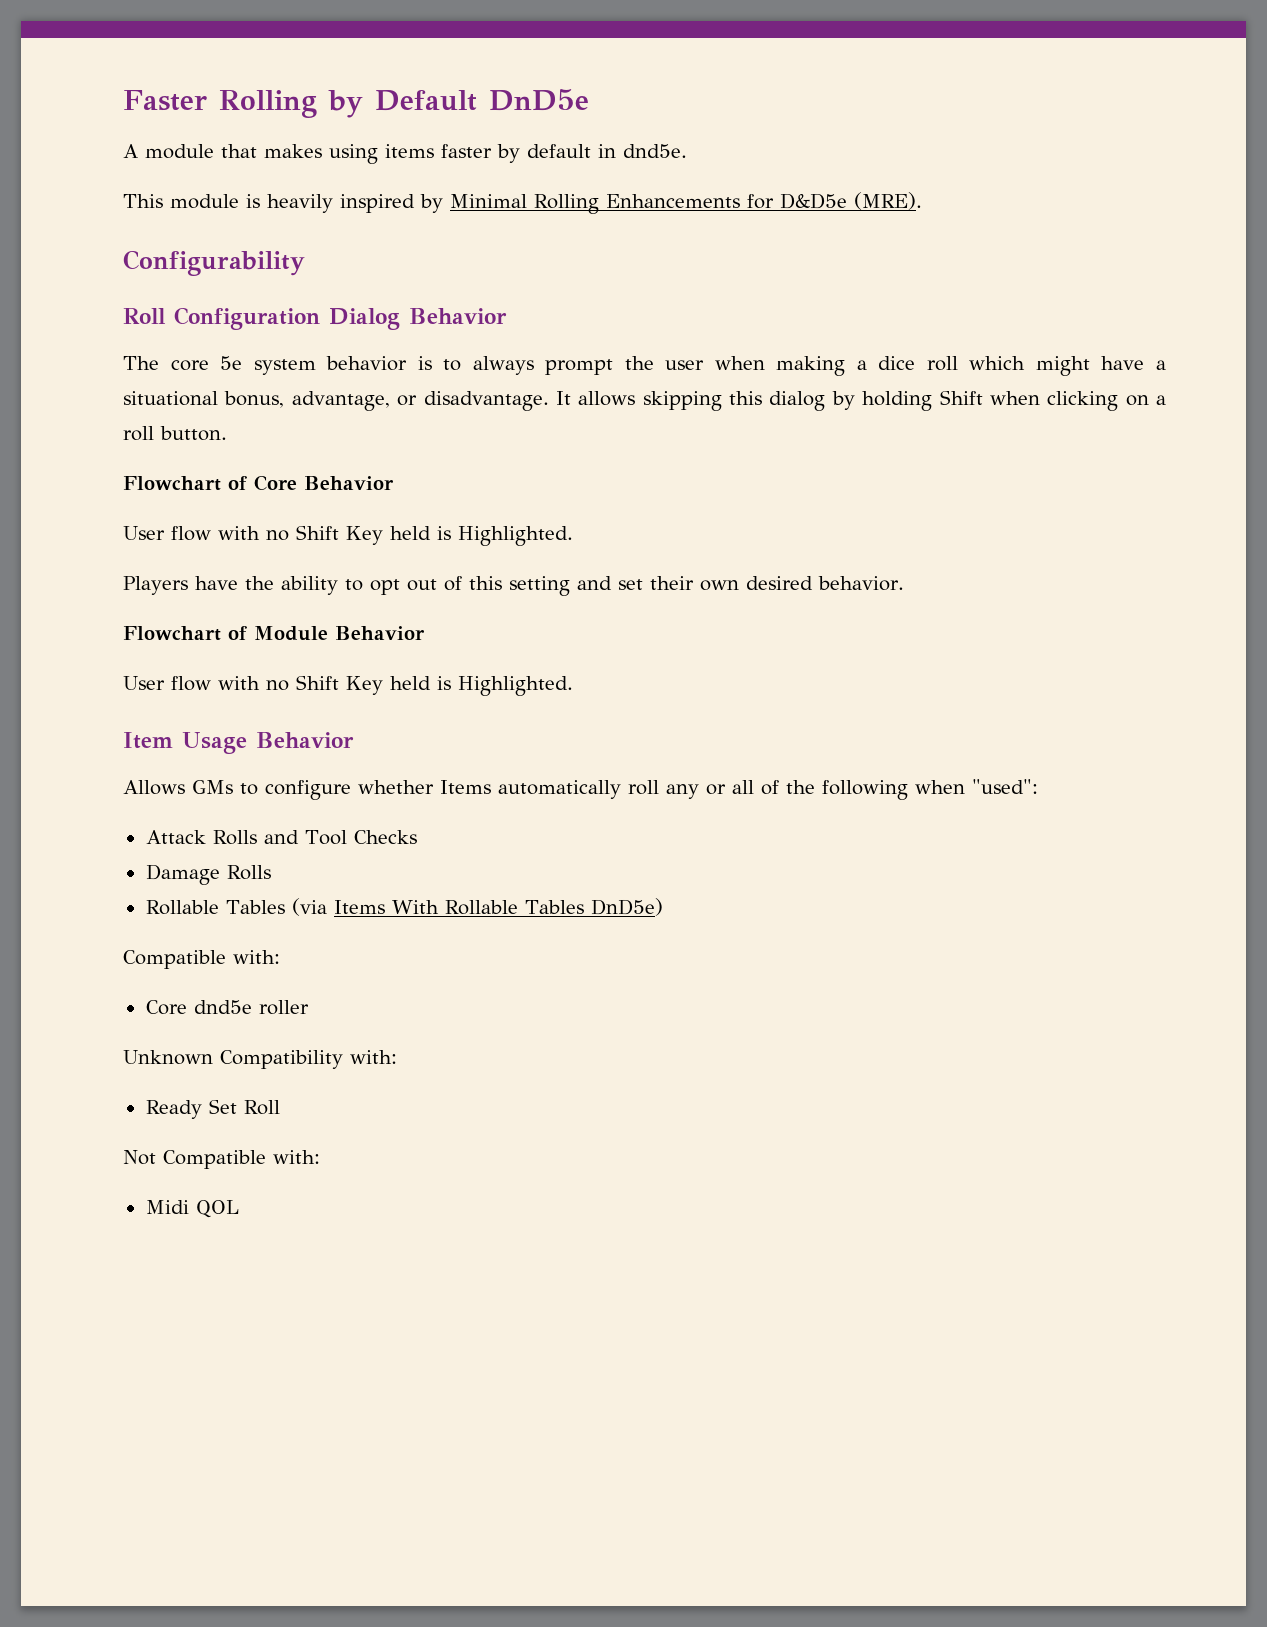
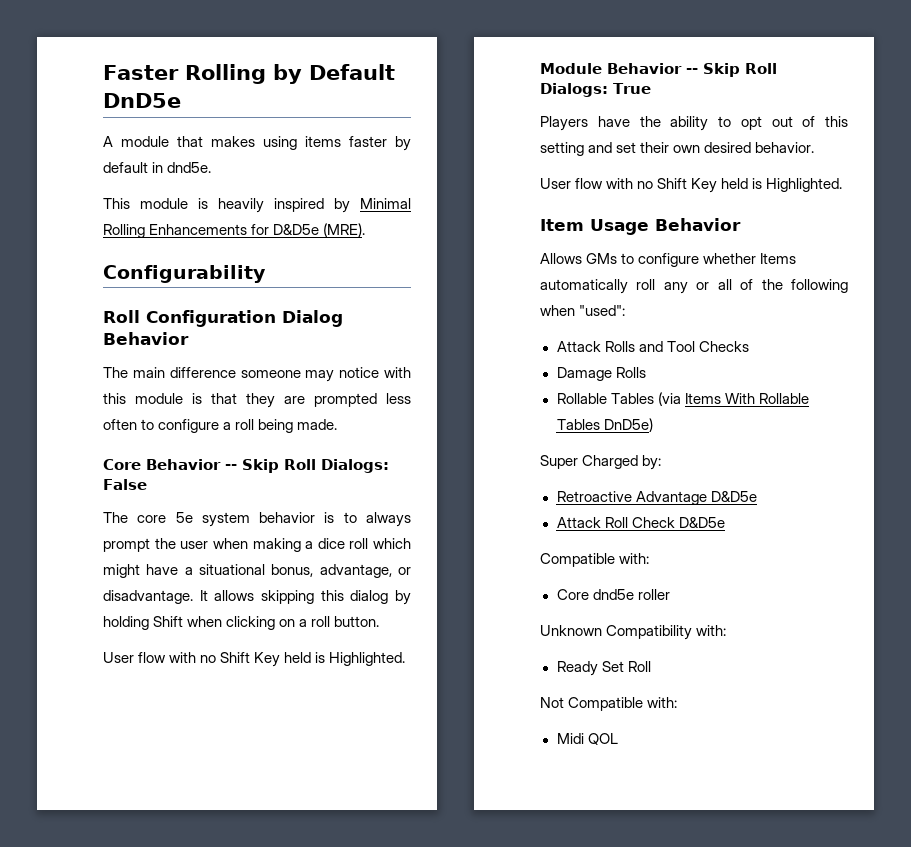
(507, 316) none -> [103,367,411,382] [103,393,411,408] [103,419,338,433] [103,459,389,473] [103,479,147,490] // The main difference someone may notice with this module is that they are prompted less often to configure a roll being made. // Core Behavior -- Skip Roll Dialogs: False
[123,475,394,491] [123,525,573,546] // Flowchart of Core Behavior // User flow with no Shift Key held is Highlighted. -> [103,652,406,667] [540,63,777,77] [540,83,651,97] // User flow with no Shift Key held is Highlighted. // Module Behavior -- Skip Roll Dialogs: True
[123,626,425,641] // Flowchart of Module Behavior -> (815, 147) none
(663, 907) none -> [540,455,662,470] [556,491,757,505] [556,517,725,528] // Super Charged by: // Retroactive Advantage D&D5e // Attack Roll Check D&D5e

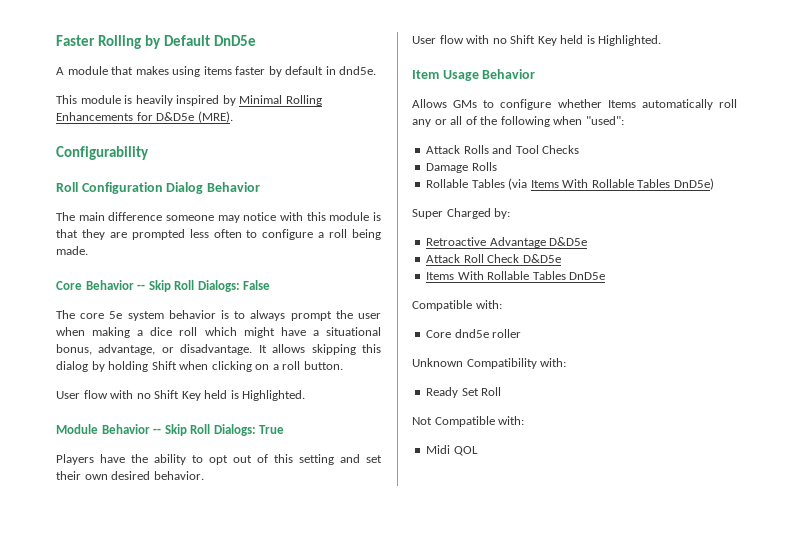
(725, 522) none -> [426,271,606,280] // Items With Rollable Tables DnD5e

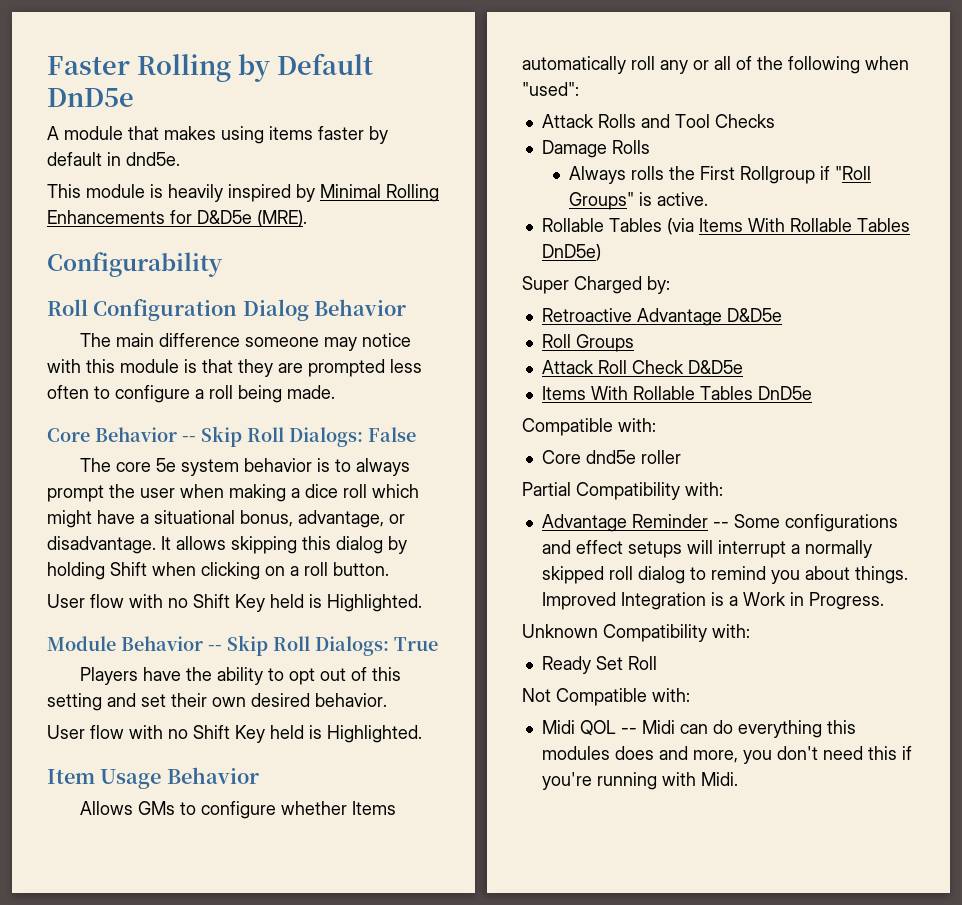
(497, 166) none -> [569,166,872,184] [569,192,709,210] // Always rolls the First Rollgroup if "Roll Groups" is active.
(588, 241) none -> [541,334,634,352] // Roll Groups
(522, 333) none -> [522,482,723,500] [541,514,898,532] [541,540,872,558] [541,566,908,584] [541,592,884,610] // Partial Compatibility with: // Advantage Reminder -- Some configurations and effect setups will interrupt a normally skipped roll dialog to remind you about things. Improved Integration is a Work in Progress.
(478, 451) none -> [620,720,856,738] [541,746,912,764] [541,772,738,790] -- Midi can do everything this modules does and more, you don't need this if you're running with Midi.

